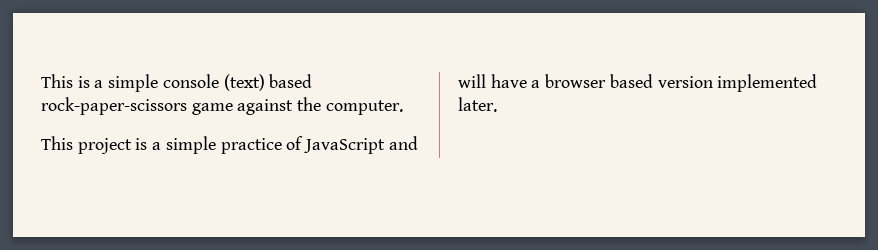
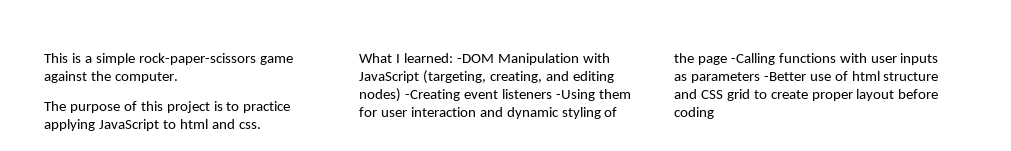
[162,74,313,91] console (text) based -> (135, 59) none
[41,136,418,154] [458,74,818,92] [458,97,497,112] This project is a simple practice of JavaScript and will have a browser based version implemented later. -> [44,101,291,113] [44,119,261,131] [359,53,610,65] [359,70,614,84] [359,88,631,102] [359,107,618,119] [674,53,939,65] [674,71,939,83] [674,89,939,101] [674,107,714,119] The purpose of this project is to practice applying JavaScript to html and css. // What I learned: -DOM Manipulation with JavaScript (targeting, creating, and editing nodes) -Creating event listeners -Using them for user interaction and dynamic styling of the page -Calling functions with user inputs as parameters -Better use of html structure and CSS grid to create proper layout before coding

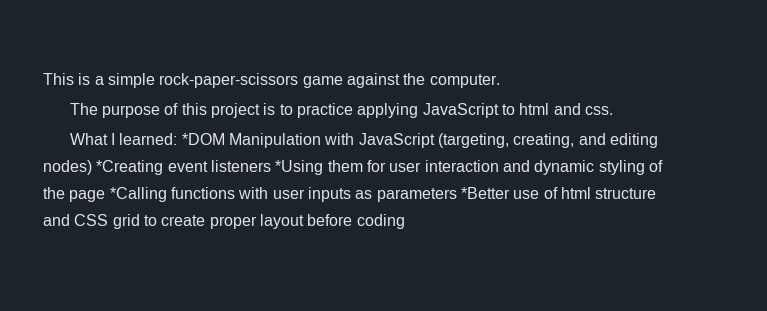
[456,54,494,63] -DOM -> [181,133,225,145] *DOM
[404,89,460,101] -Creating -> [96,160,164,175] *Creating
[555,89,595,101] -Using -> [275,160,324,175] *Using
[730,53,775,65] -Calling -> [109,187,167,202] *Calling
[763,72,806,81] -Better -> [460,187,510,199] *Better

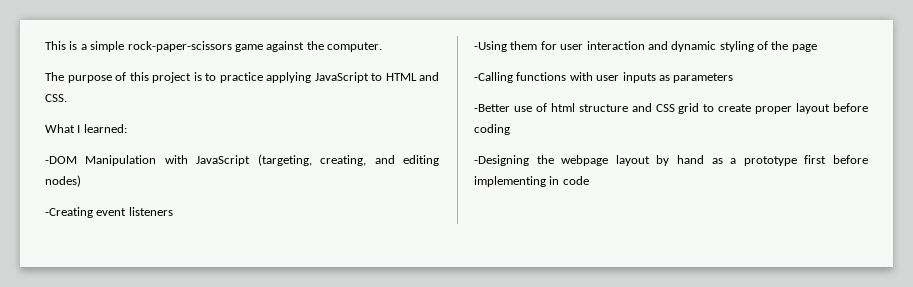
[519,103,613,115] html and css. -> [385,72,439,81] [45,94,67,102] HTML and CSS.
[181,133,225,145] *DOM -> [45,156,77,164] // -DOM
[96,160,164,175] *Creating -> [45,207,93,218] // -Creating
[275,160,324,175] *Using -> [474,41,507,52] // -Using
[109,187,167,202] *Calling -> [474,72,513,83] // -Calling
[460,187,510,199] *Better -> [474,104,510,112] // -Better
(405, 221) none -> [474,155,868,166] [474,176,589,187] // -Designing the webpage layout by hand as a prototype first before implementing in code

